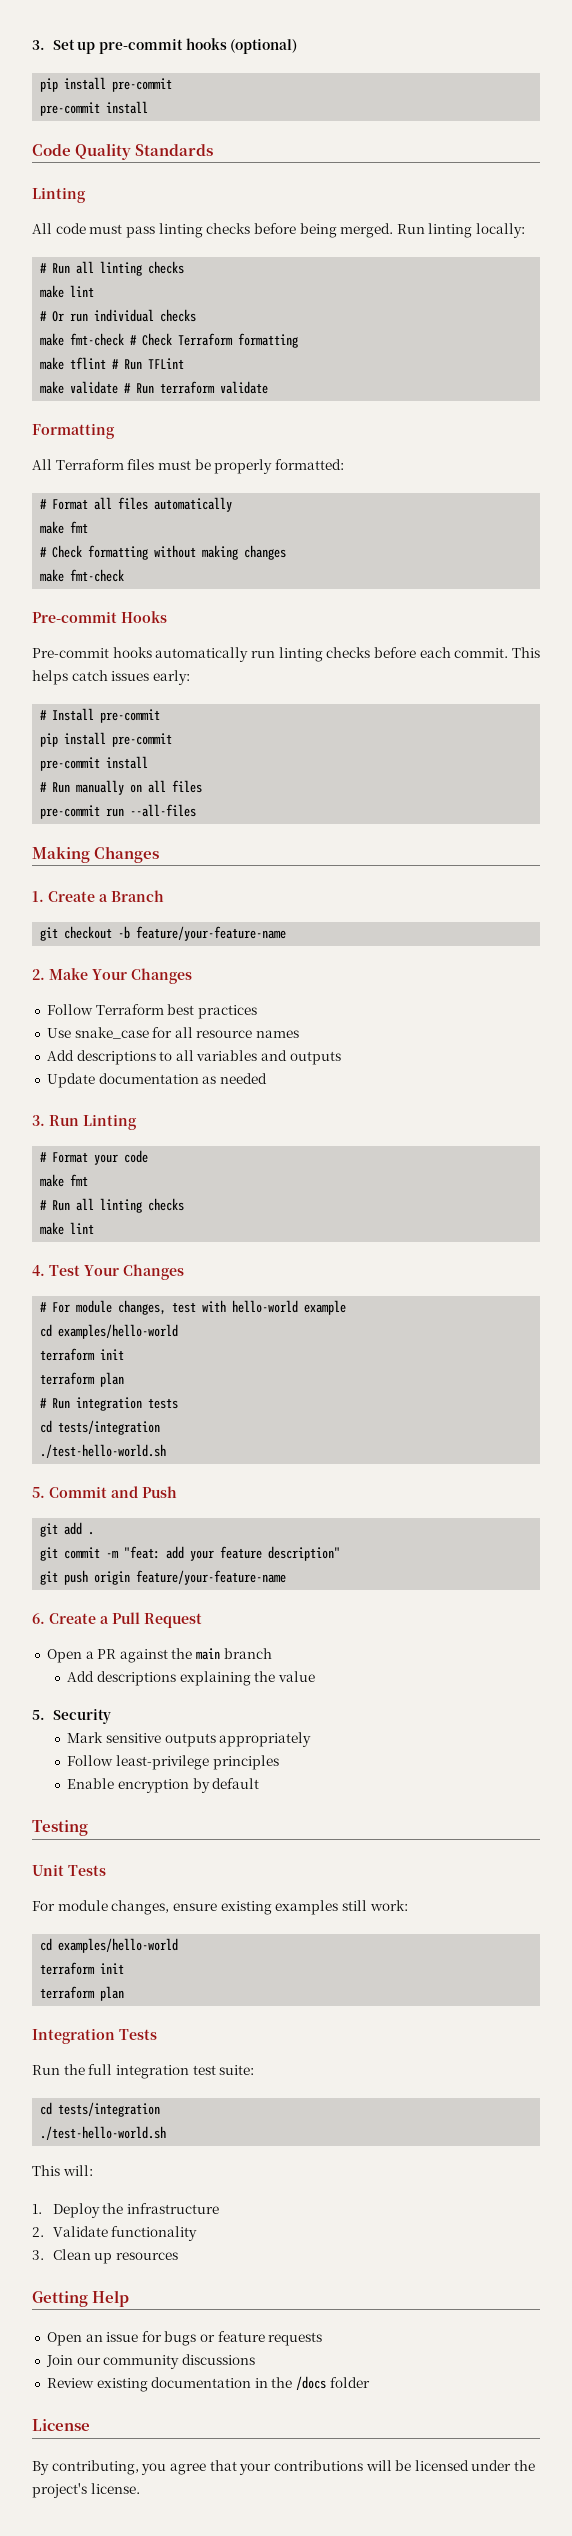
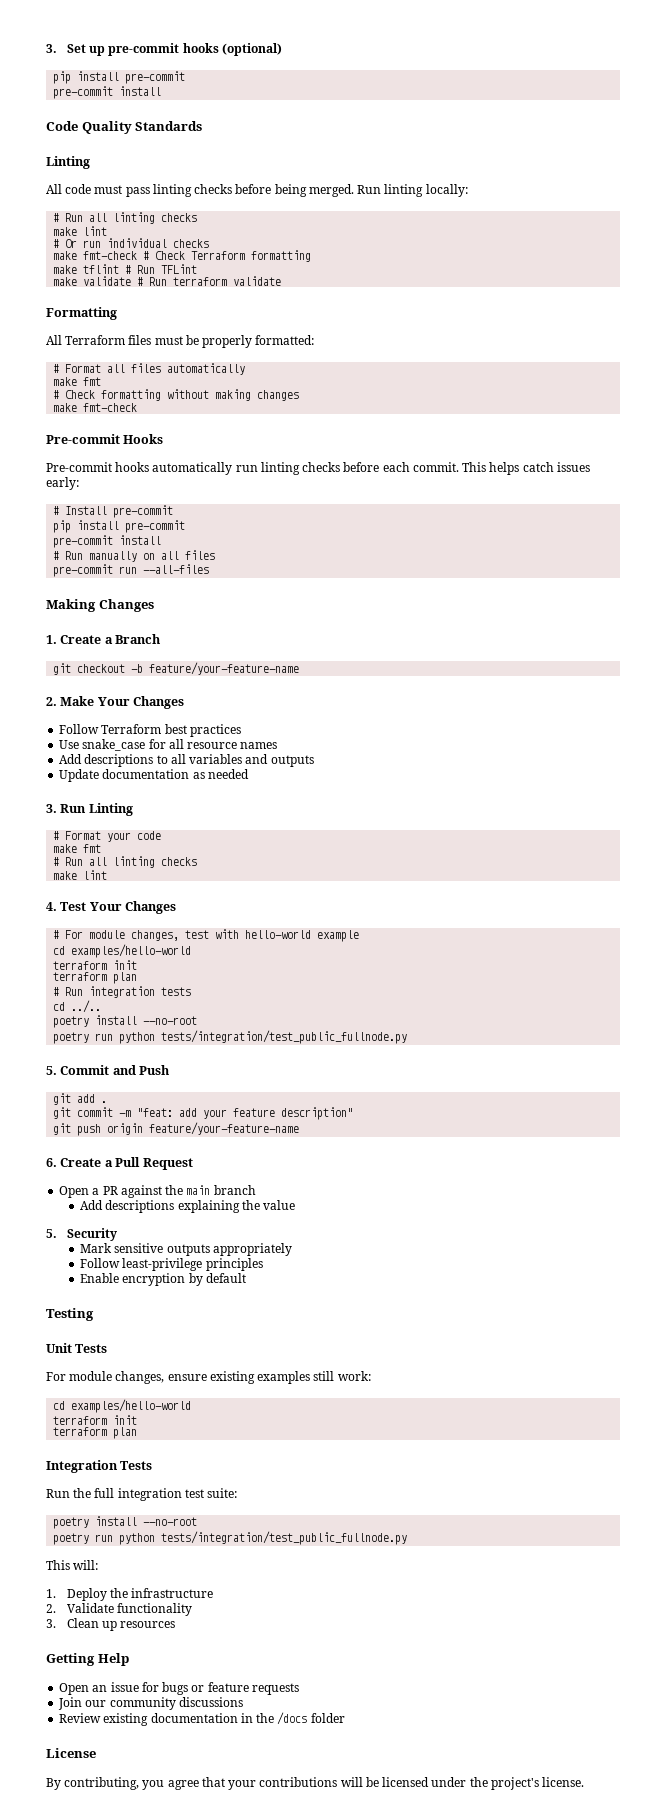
[58,1420,161,1435] [40,1444,167,1458] tests/integration // ./test-hello-world.sh -> [71,1000,102,1013] [53,1015,198,1028] [53,1030,408,1044] ../.. // poetry install --no-root // poetry run python tests/integration/test_public_fullnode.py
[40,2102,161,2117] [40,2126,167,2140] cd tests/integration // ./test-hello-world.sh -> [53,1516,198,1529] [53,1531,408,1545] poetry install --no-root // poetry run python tests/integration/test_public_fullnode.py

